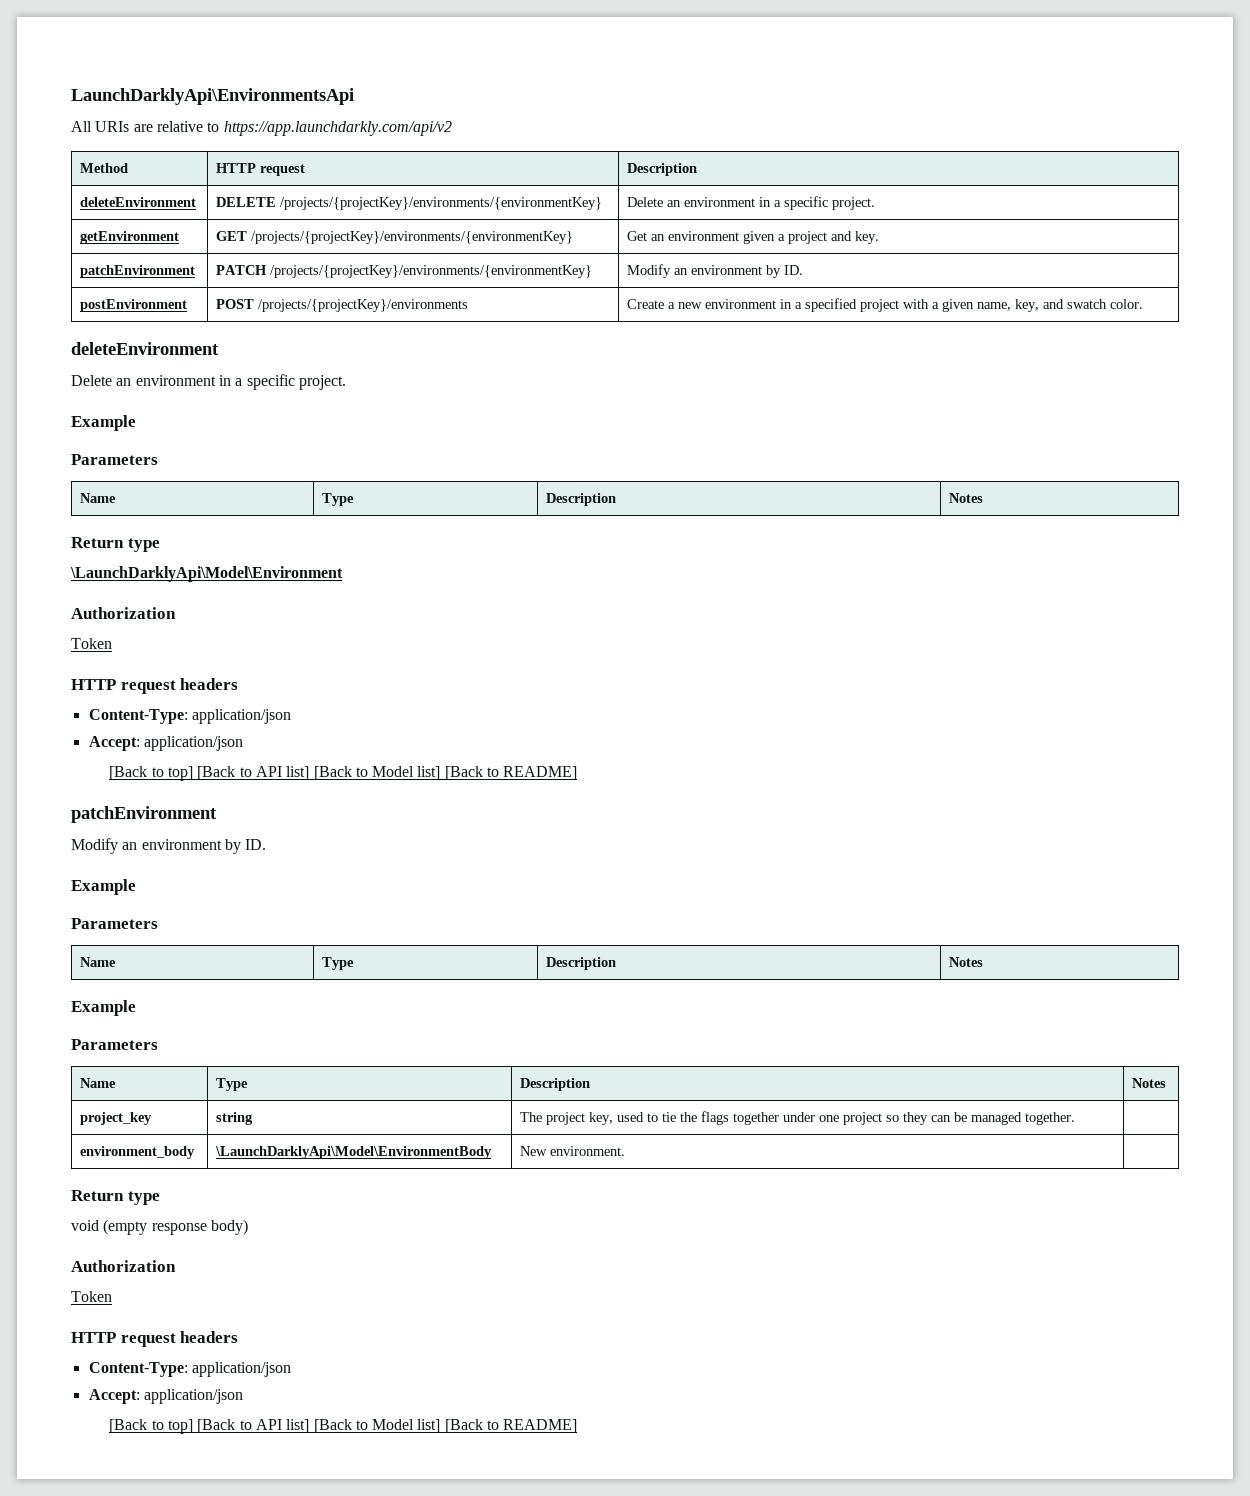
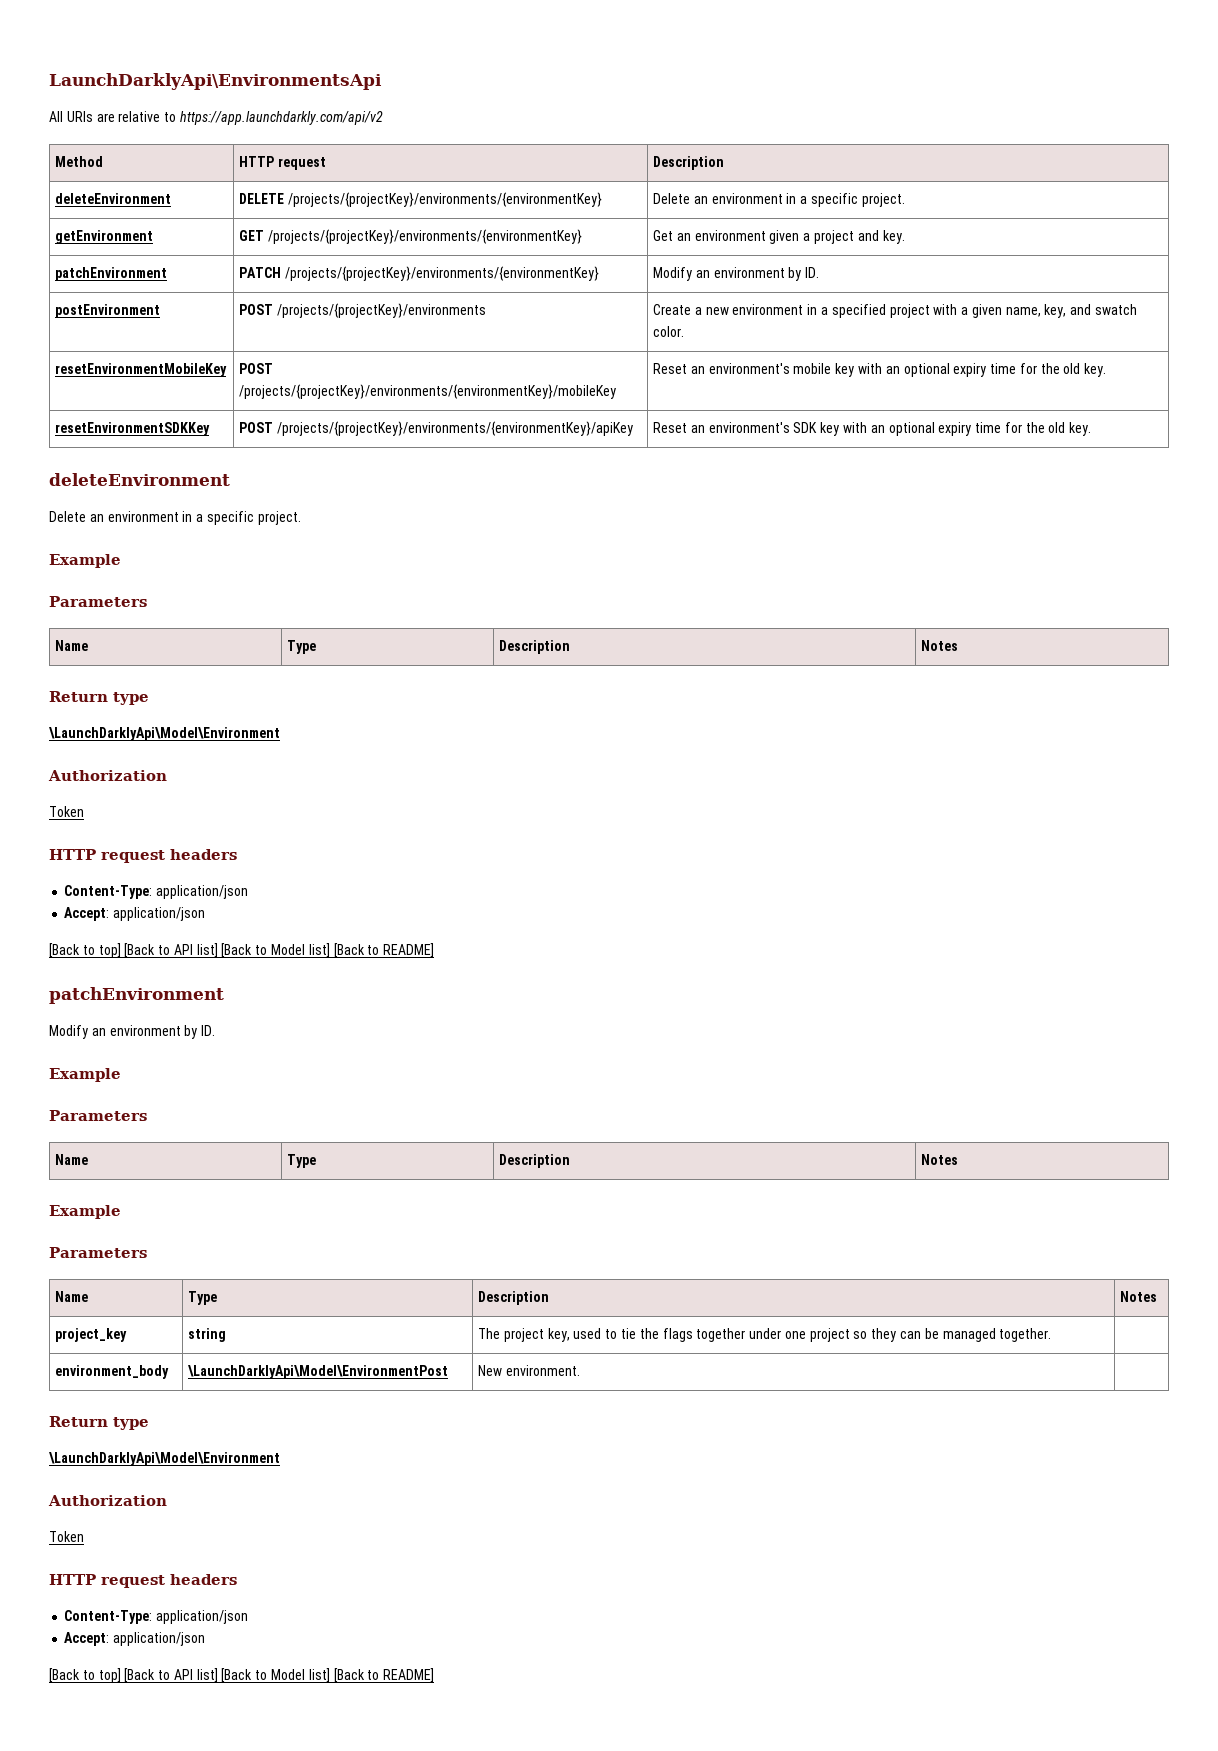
(1143, 304) none -> [55,363,228,377] [239,363,274,374] [239,384,617,399] [653,363,1107,377] [55,422,211,436] [239,421,633,436] [653,422,1092,436] // resetEnvironmentMobileKey | POST /projects/{projectKey}/environments/{environmentKey}/mobileKey | Reset an environment's mobile key with an optional expiry time for the old key. // resetEnvironmentSDKKey | POST /projects/{projectKey}/environments/{environmentKey}/apiKey | Reset an environment's SDK key with an optional expiry time for the old key.
[214,1146,492,1159] \LaunchDarklyApi\Model\EnvironmentBody -> [188,1365,449,1379] \LaunchDarklyApi\Model\EnvironmentPost
[71,1219,248,1235] void (empty response body) -> [49,1452,280,1466] \LaunchDarklyApi\Model\Environment

